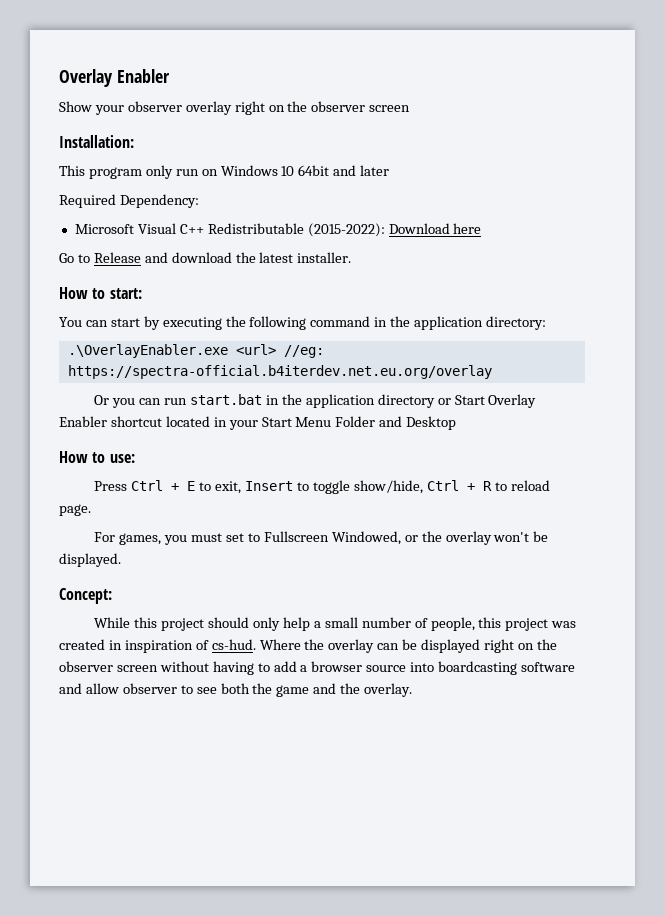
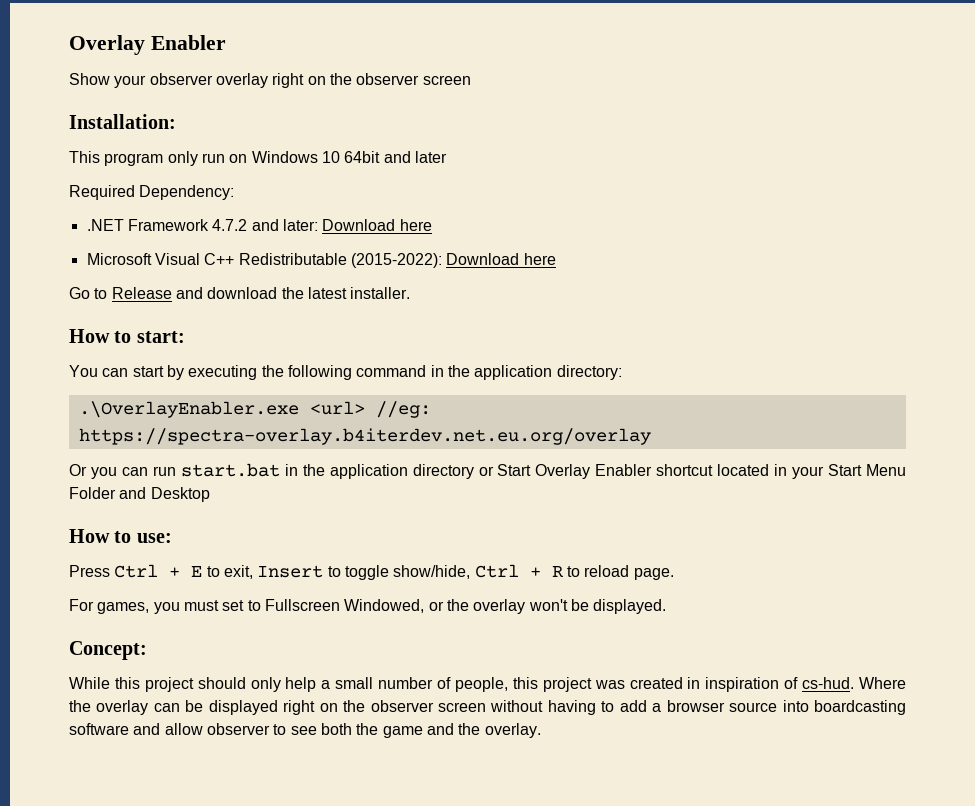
(199, 201) none -> [86,219,432,231] // .NET Framework 4.7.2 and later: Download here
[67,365,492,379] https://spectra-official.b4iterdev.net.eu.org/overlay -> [78,428,651,445] https://spectra-overlay.b4iterdev.net.eu.org/overlay

